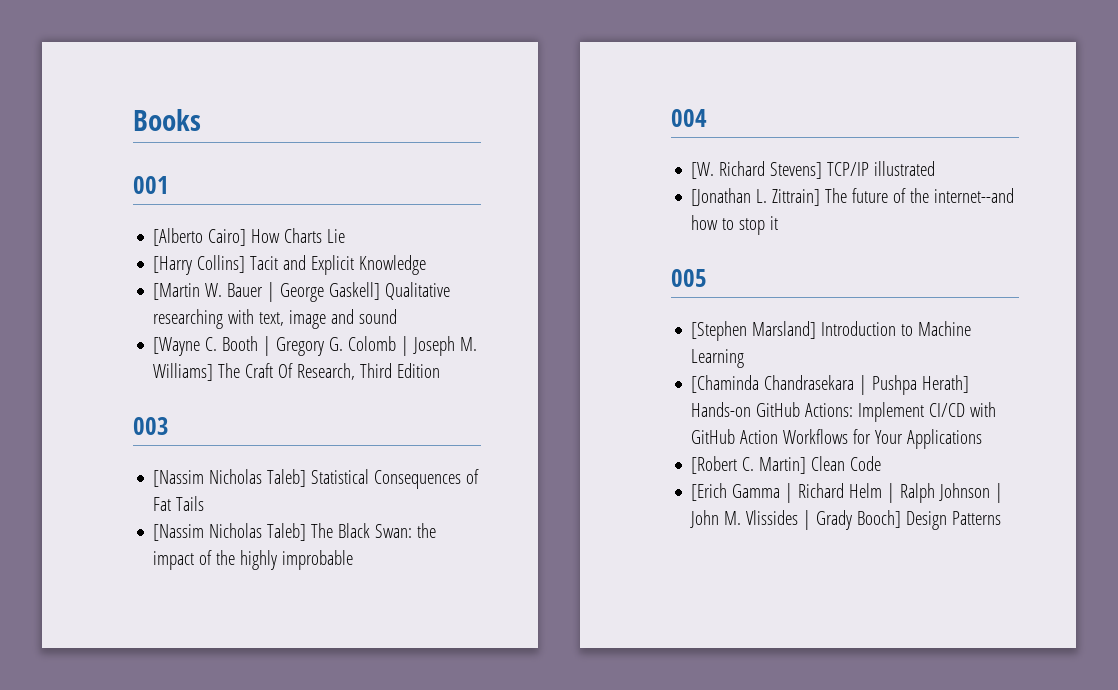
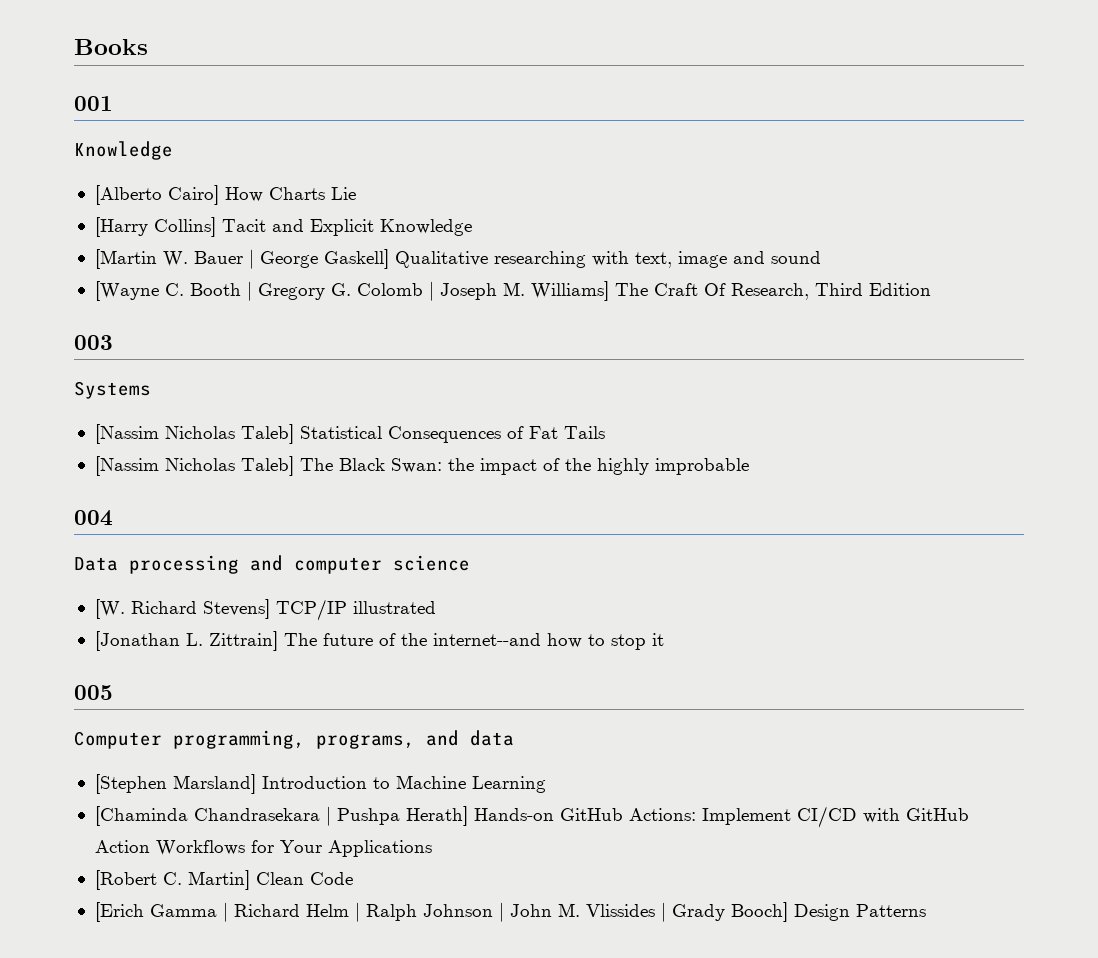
(169, 185) none -> [74,141,173,160] // Knowledge
(169, 426) none -> [74,381,151,399] // Systems
(707, 118) none -> [74,555,470,574] // Data processing and computer science
(707, 278) none -> [74,730,514,749] // Computer programming, programs, and data

